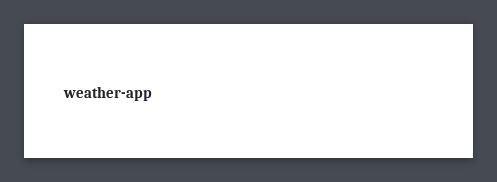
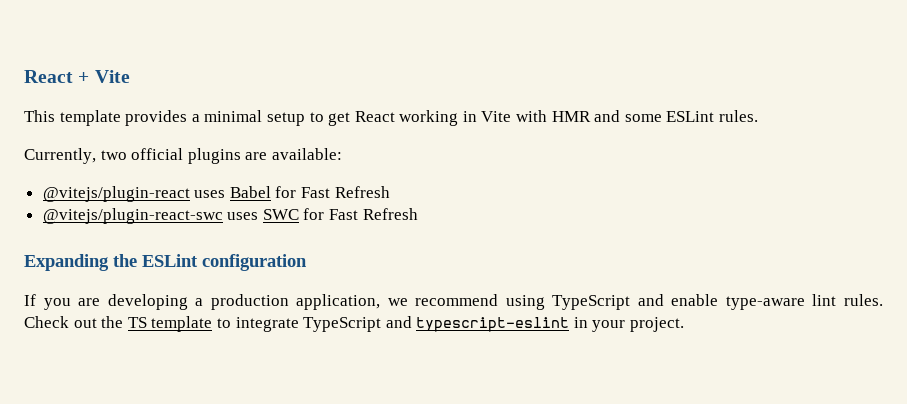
[63,86,152,101] weather-app -> [24,70,130,83] [24,110,759,126] [24,148,342,164] [42,186,390,202] [42,208,418,224] [24,254,307,271] [24,294,883,310] [24,316,685,332] React + Vite // This template provides a minimal setup to get React working in Vite with HMR and some ESLint rules. // Currently, two official plugins are available: // @vitejs/plugin-react uses Babel for Fast Refresh // @vitejs/plugin-react-swc uses SWC for Fast Refresh // Expanding the ESLint configuration // If you are developing a production application, we recommend using TypeScript and enable type-aware lint rules. Check out the TS template to integrate TypeScript and typescript-eslint in your project.

